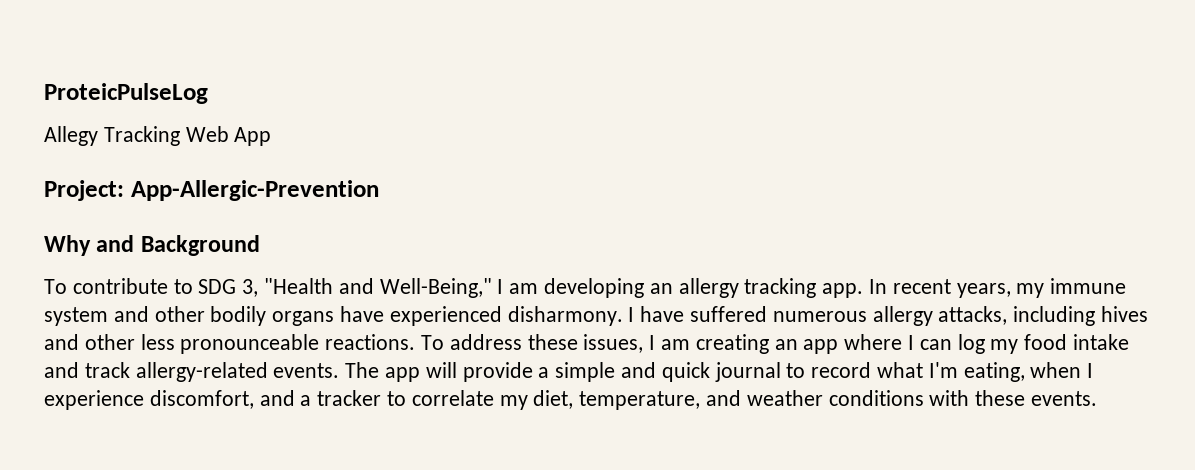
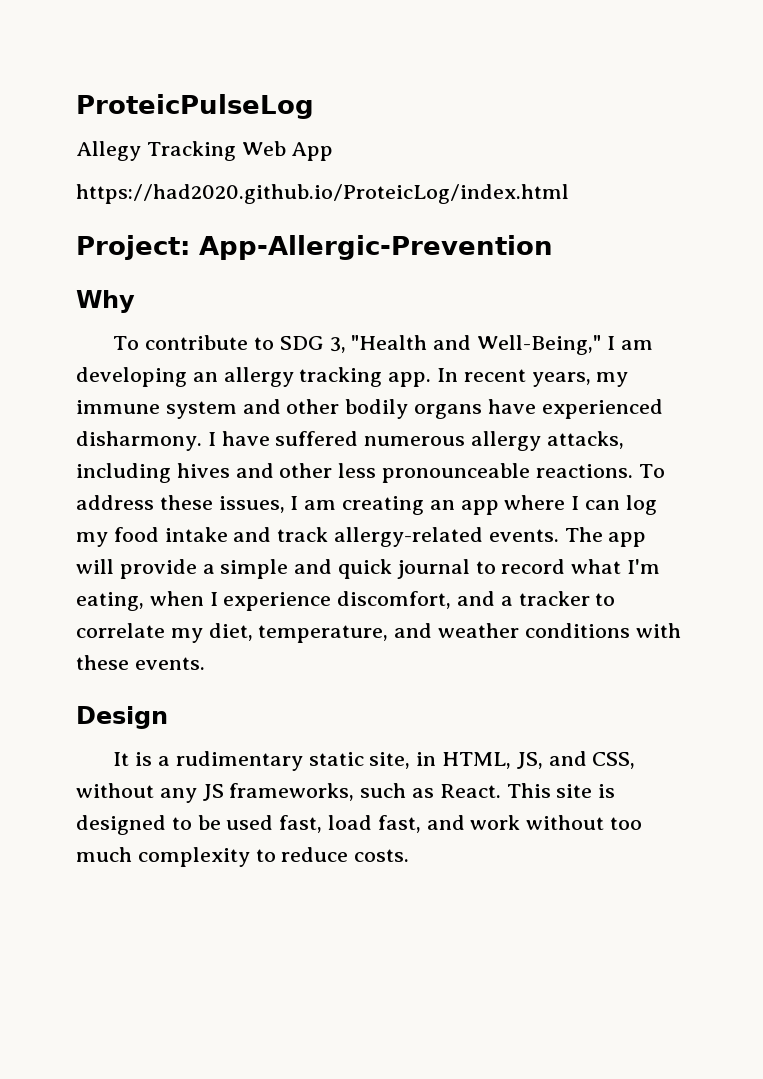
(272, 136) none -> [76,184,569,204] // https://had2020.github.io/ProteicLog/index.html
[96,235,260,256] and Background -> (135, 301) none
(1098, 398) none -> [76,706,168,729] [113,751,636,771] [76,783,616,803] [76,815,643,835] [76,847,410,867] // Design // It is a rudimentary static site, in HTML, JS, and CSS, without any JS frameworks, such as React. This site is designed to be used fast, load fast, and work without too much complexity to reduce costs.

